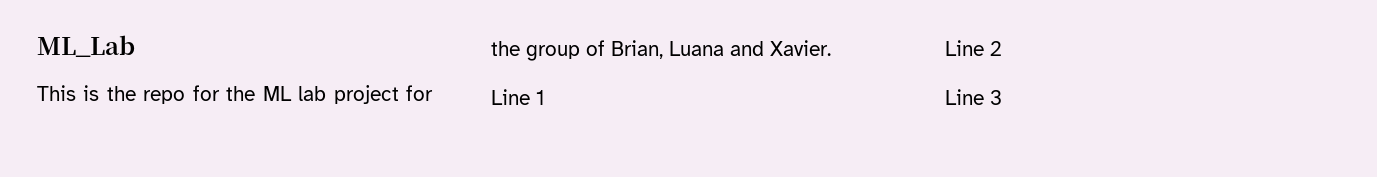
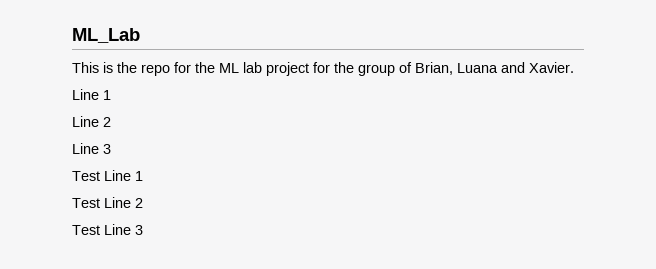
(1002, 97) none -> [72,170,143,181] [72,197,143,208] [72,224,143,235] // Test Line 1 // Test Line 2 // Test Line 3

